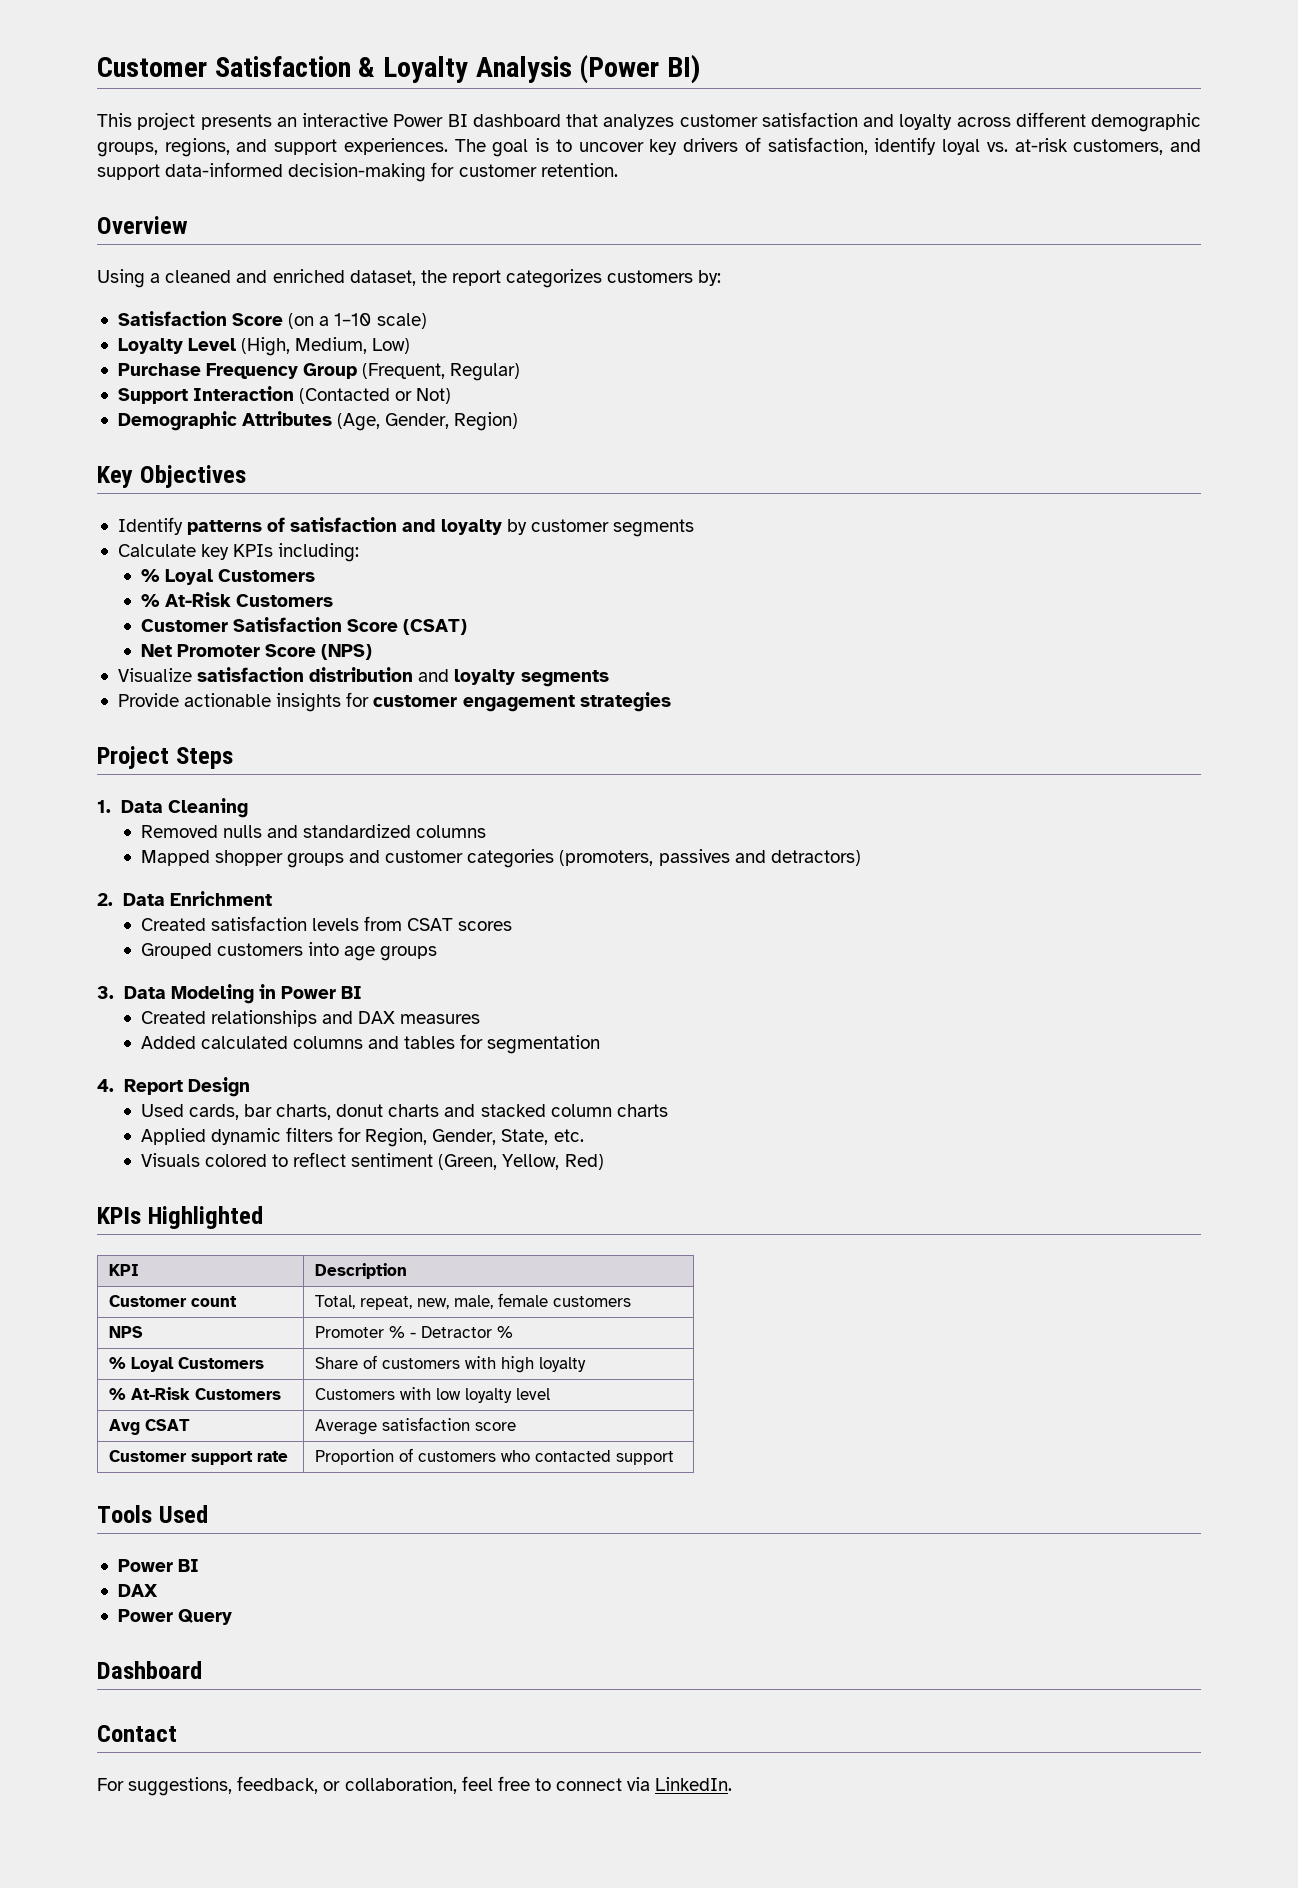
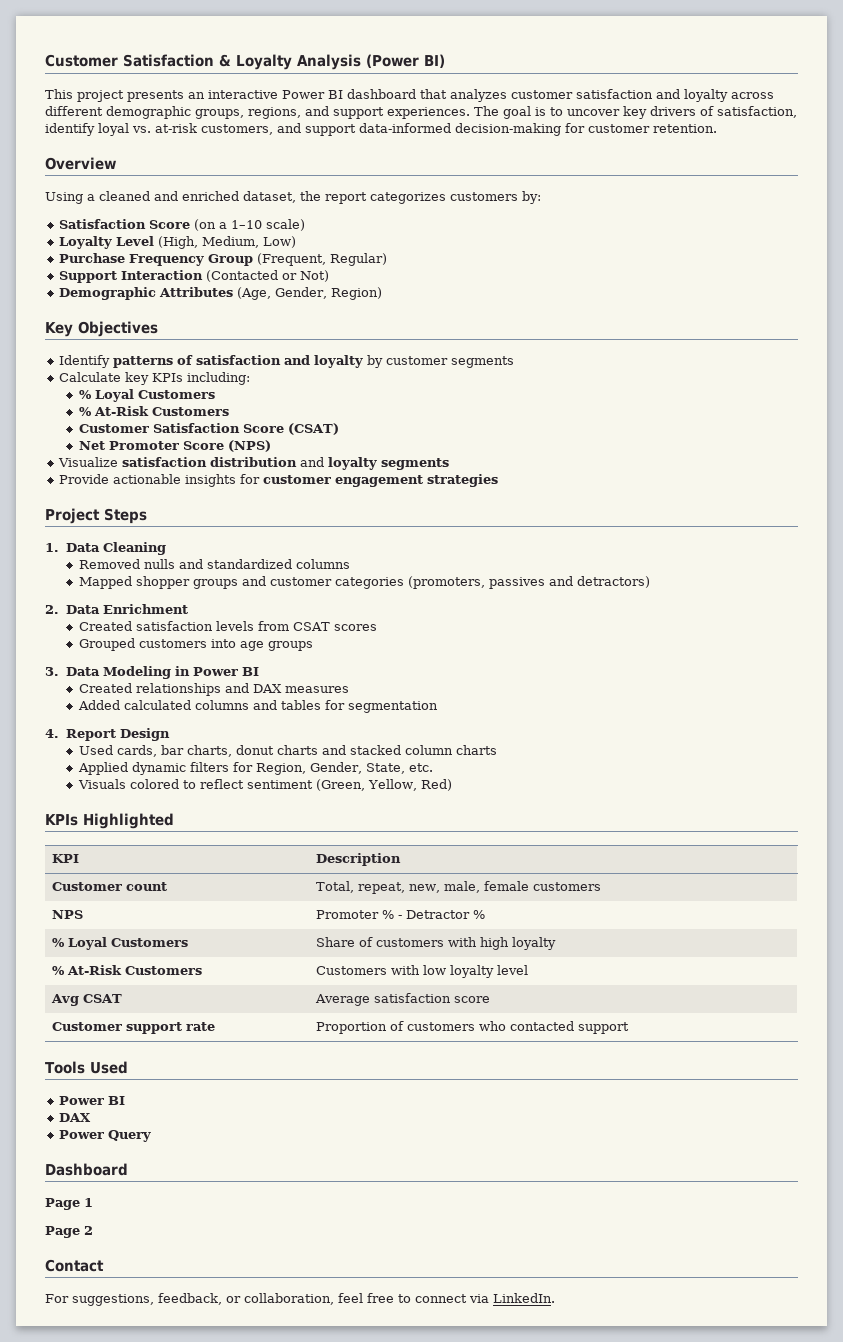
(202, 1670) none -> [45,1198,93,1210] [45,1226,93,1238] // Page 1 // Page 2

